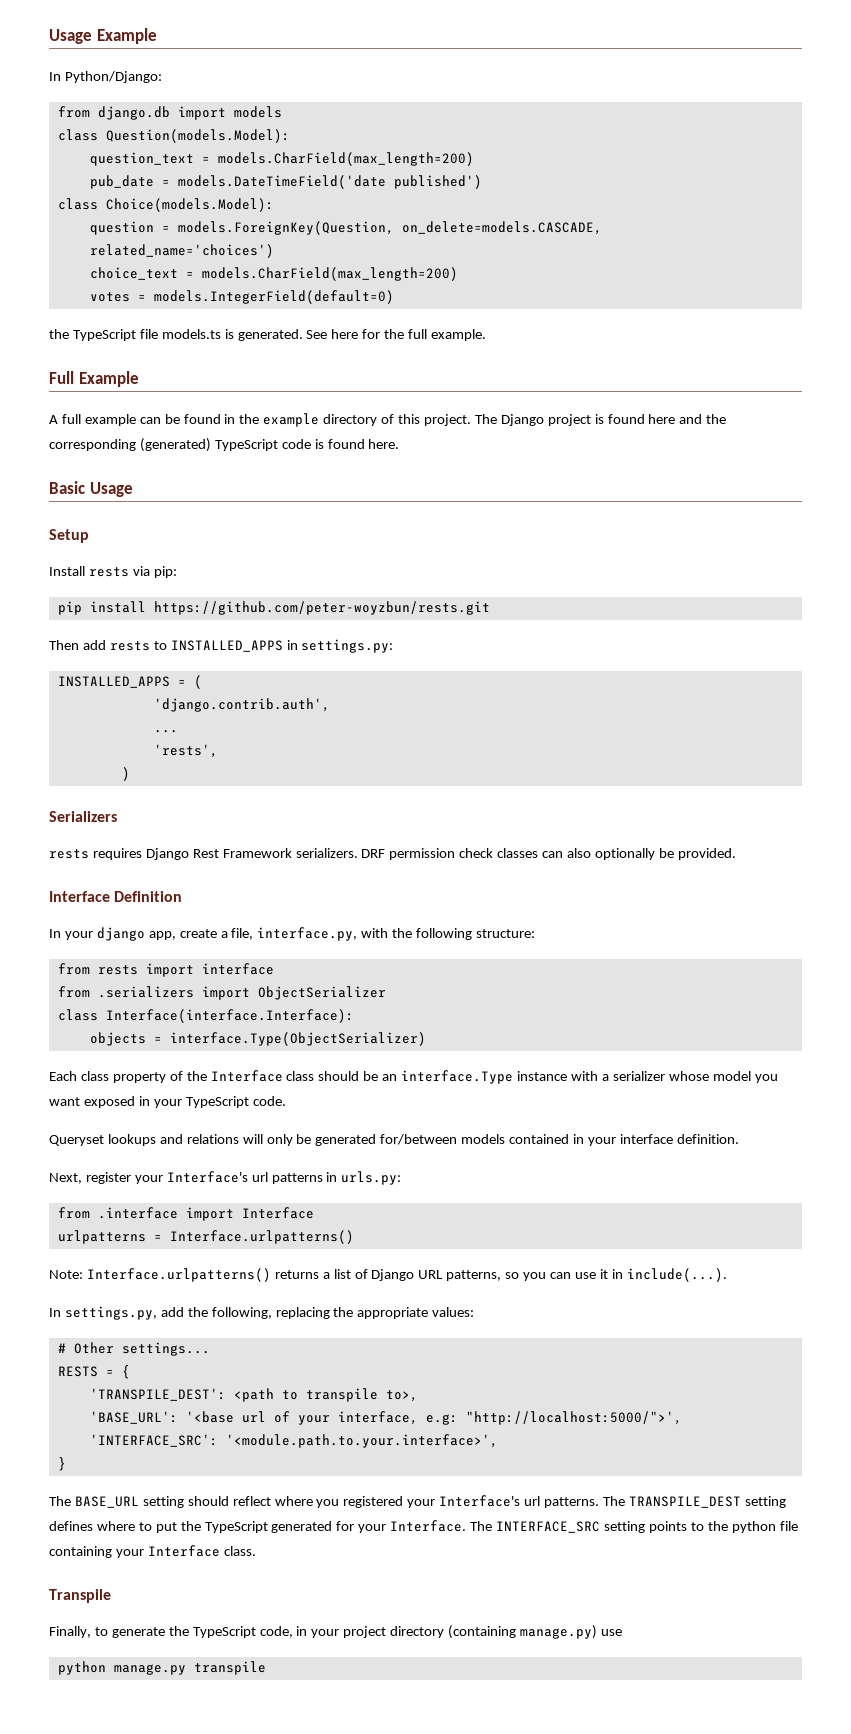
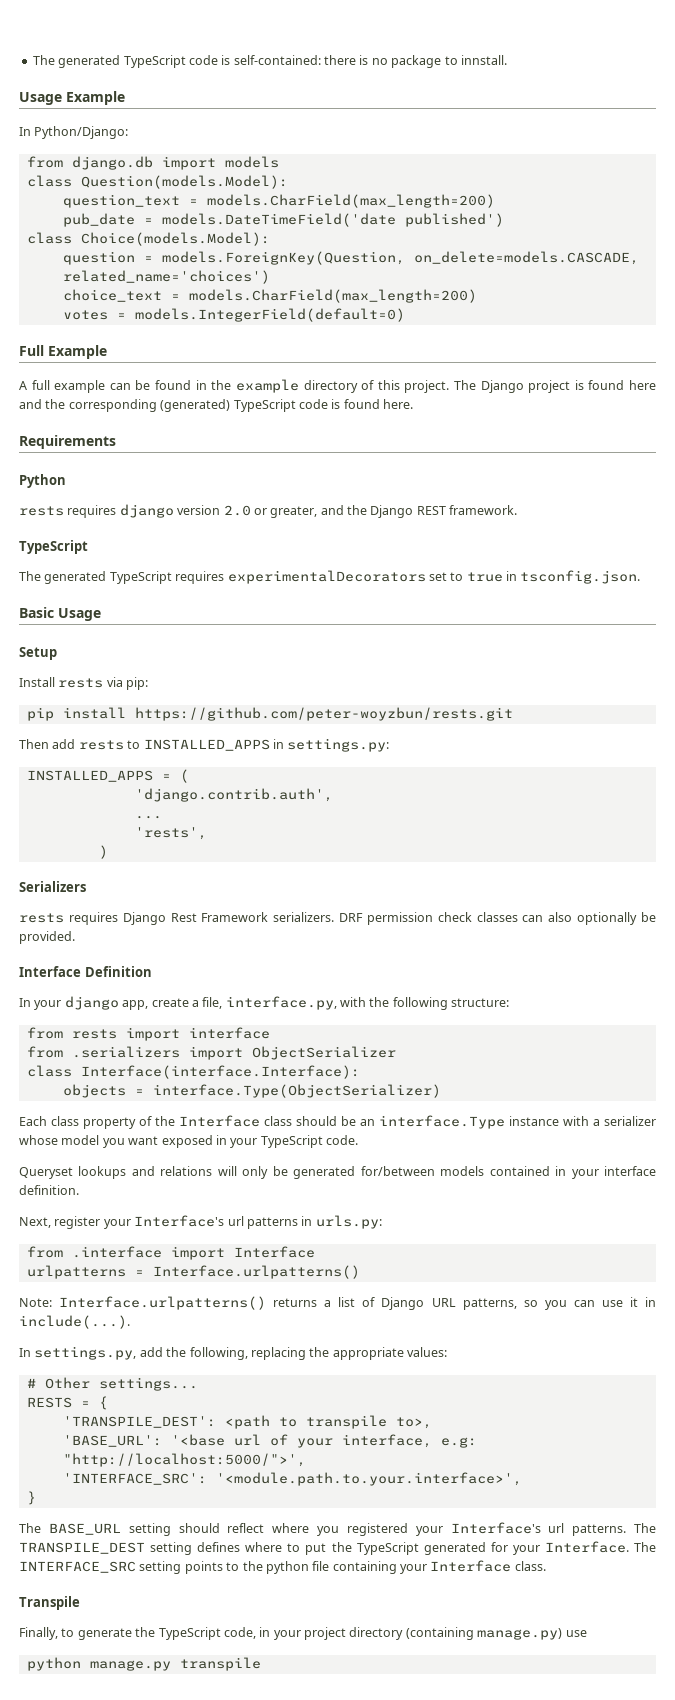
(49, 36) none -> [32,55,507,68] The generated TypeScript code is self-contained: there is no package to innstall. //
[49,329,487,341] // the TypeScript file models.ts is generated. See here for the full example. -> (405, 315) none
(400, 444) none -> [19,435,116,449] [19,474,66,488] [19,504,518,518] [19,540,88,554] [19,570,641,584] // Requirements // Python // rests requires django version 2.0 or greater, and the Django REST framework. // TypeScript // The generated TypeScript requires experimentalDecorators set to true in tsconfig.json.

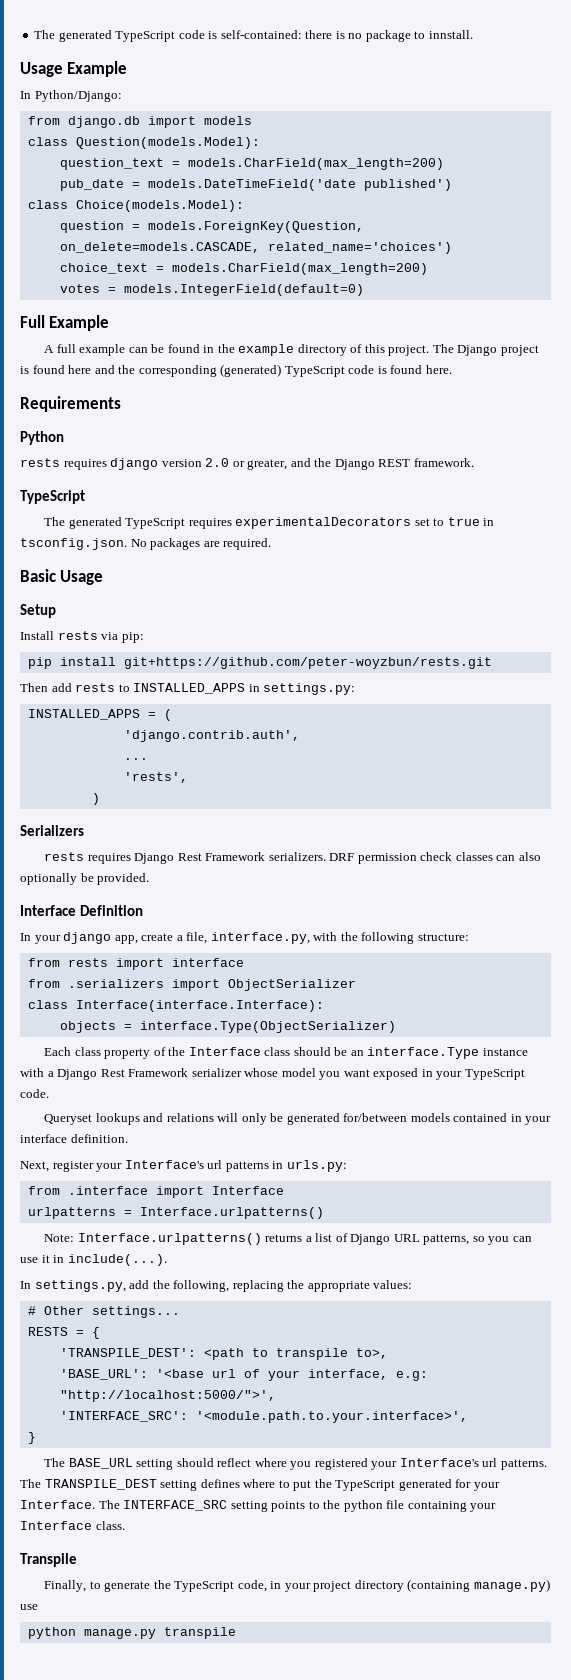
(641, 577) none -> [130,538,272,550] No packages are required.
[134,707,513,721] https://github.com/peter-woyzbun/rests.git -> [123,657,492,669] git+https://github.com/peter-woyzbun/rests.git
(600, 1122) none -> [57,1068,189,1080] Django Rest Framework

